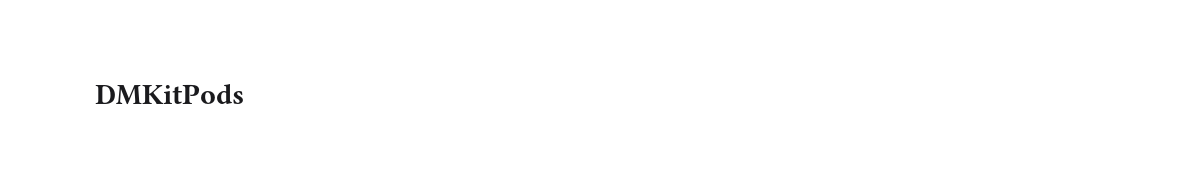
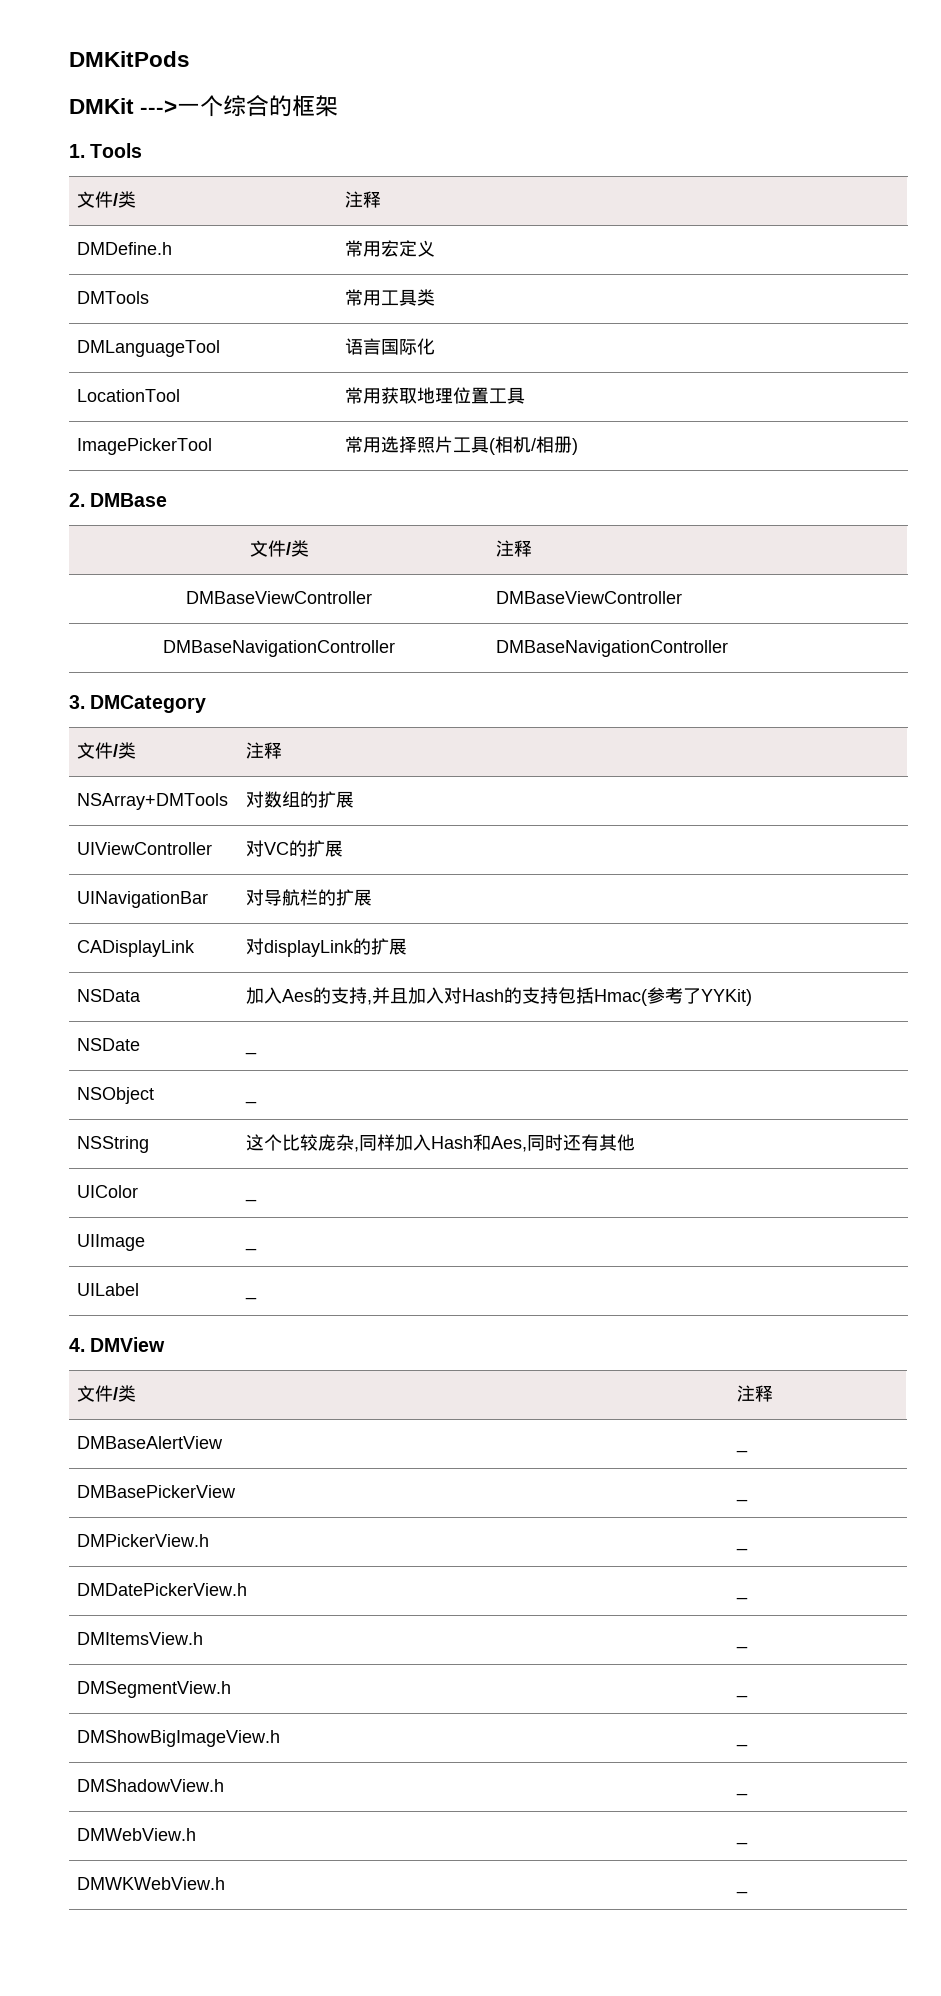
(244, 94) none -> [69,95,339,117] [69,143,143,158] [76,191,136,208] [344,191,381,208] [76,242,172,255] [344,240,435,257] [76,291,149,304] [344,289,435,306] [76,340,220,357] [344,338,435,355] [76,389,180,402] [344,387,525,404] [76,438,212,455] [344,436,578,455] [69,493,168,507] [249,540,309,557] [495,540,532,557] [186,591,372,604] [495,591,682,604] [163,640,395,657] [495,640,728,657] [69,695,207,713] [76,742,136,759] [245,742,282,759] [76,793,228,810] [245,791,354,808] [76,842,212,855] [245,840,343,857] [76,891,208,908] [245,889,372,906] [76,940,195,957] [245,938,407,957] [76,989,141,1002] [245,987,752,1006] [76,1038,140,1051] [244,1051,257,1055] [76,1087,154,1104] [244,1100,257,1104] [76,1136,149,1153] [245,1134,635,1152] [76,1185,138,1198] [244,1198,257,1202] [76,1234,145,1251] [244,1247,257,1251] [76,1283,139,1296] [244,1296,257,1300] [69,1337,166,1352] [76,1385,136,1402] [736,1385,773,1402] [76,1436,223,1449] [735,1449,748,1453] [76,1485,236,1498] [735,1498,748,1502] [76,1534,209,1547] [735,1547,748,1551] [76,1583,247,1596] [735,1596,748,1600] [76,1632,203,1645] [735,1645,748,1649] [76,1681,231,1698] [735,1694,748,1698] [76,1730,280,1747] [735,1743,748,1747] [76,1779,224,1792] [735,1792,748,1796] [76,1828,196,1841] [735,1841,748,1845] [76,1877,225,1890] [735,1890,748,1894] // DMKit --->一个综合的框架 // 1. Tools // 文件/类 | 注释 // DMDefine.h | 常用宏定义 // DMTools | 常用工具类 // DMLanguageTool | 语言国际化 // LocationTool | 常用获取地理位置工具 // ImagePickerTool | 常用选择照片工具(相机/相册) // 2. DMBase // 文件/类 | 注释 // DMBaseViewController | DMBaseViewController // DMBaseNavigationController | DMBaseNavigationController // 3. DMCategory // 文件/类 | 注释 // NSArray+DMTools | 对数组的扩展 // UIViewController | 对VC的扩展 // UINavigationBar | 对导航栏的扩展 // CADisplayLink | 对displayLink的扩展 // NSData | 加入Aes的支持,并且加入对Hash的支持包括Hmac(参考了YYKit) // NSDate | _ // NSObject | _ // NSString | 这个比较庞杂,同样加入Hash和Aes,同时还有其他 // UIColor | _ // UIImage | _ // UILabel | _ // 4. DMView // 文件/类 | 注释 // DMBaseAlertView | _ // DMBasePickerView | _ // DMPickerView.h | _ // DMDatePickerView.h | _ // DMItemsView.h | _ // DMSegmentView.h | _ // DMShowBigImageView.h | _ // DMShadowView.h | _ // DMWebView.h | _ // DMWKWebView.h | _

